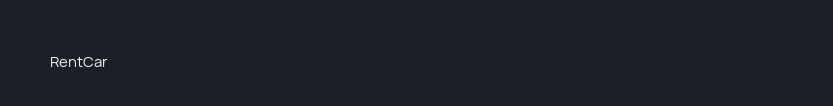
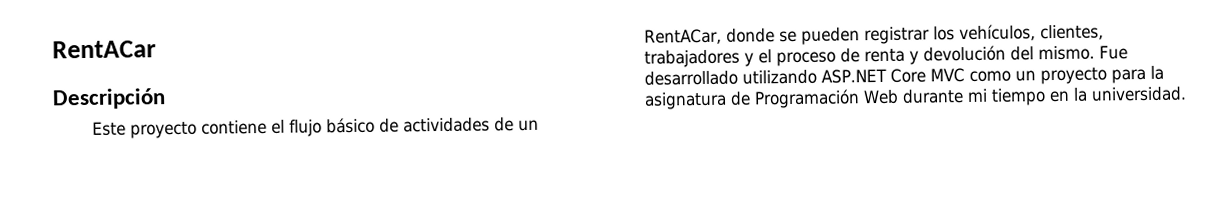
[50,57,108,67] RentCar -> [52,40,156,59] [52,88,166,110] [92,117,540,139] [644,24,1104,45] [644,45,1128,68] [644,65,1164,86] [644,86,1187,110] RentACar // Descripción // Este proyecto contiene el flujo básico de actividades de un RentACar, donde se pueden registrar los vehículos, clientes, trabajadores y el proceso de renta y devolución del mismo. Fue desarrollado utilizando ASP.NET Core MVC como un proyecto para la asignatura de Programación Web durante mi tiempo en la universidad.

